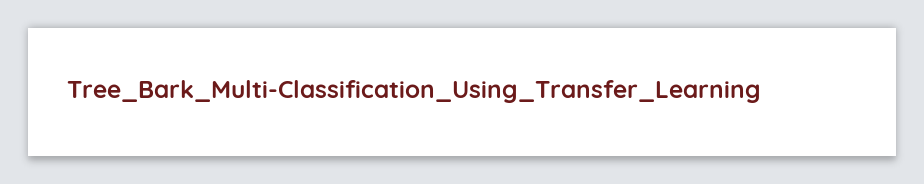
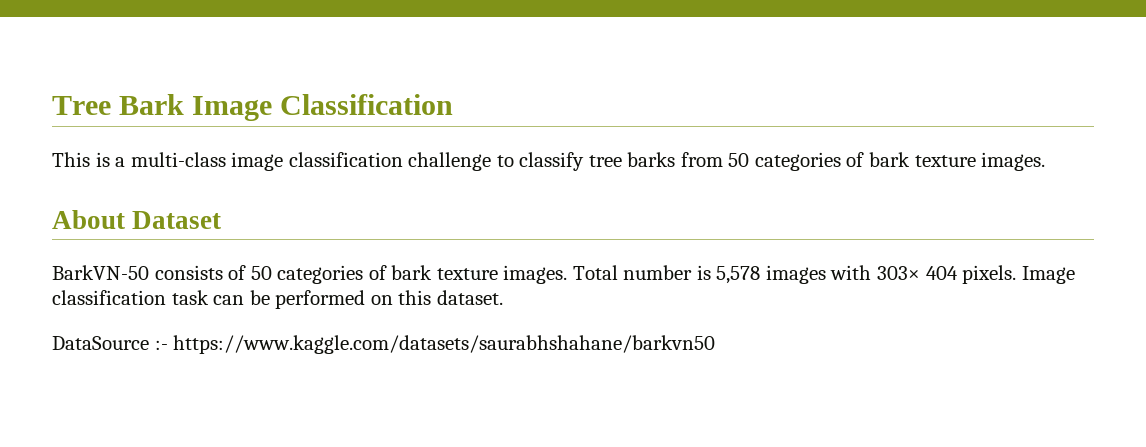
[67,80,761,103] Tree_Bark_Multi-Classification_Using_Transfer_Learning -> [52,94,454,121] [52,152,1046,171] [52,210,222,229] [52,265,1075,284] [52,290,503,309] [52,335,716,354] Tree Bark Image Classification // This is a multi-class image classification challenge to classify tree barks from 50 categories of bark texture images. // About Dataset // BarkVN-50 consists of 50 categories of bark texture images. Total number is 5,578 images with 303× 404 pixels. Image classification task can be performed on this dataset. // DataSource :- https://www.kaggle.com/datasets/saurabhshahane/barkvn50

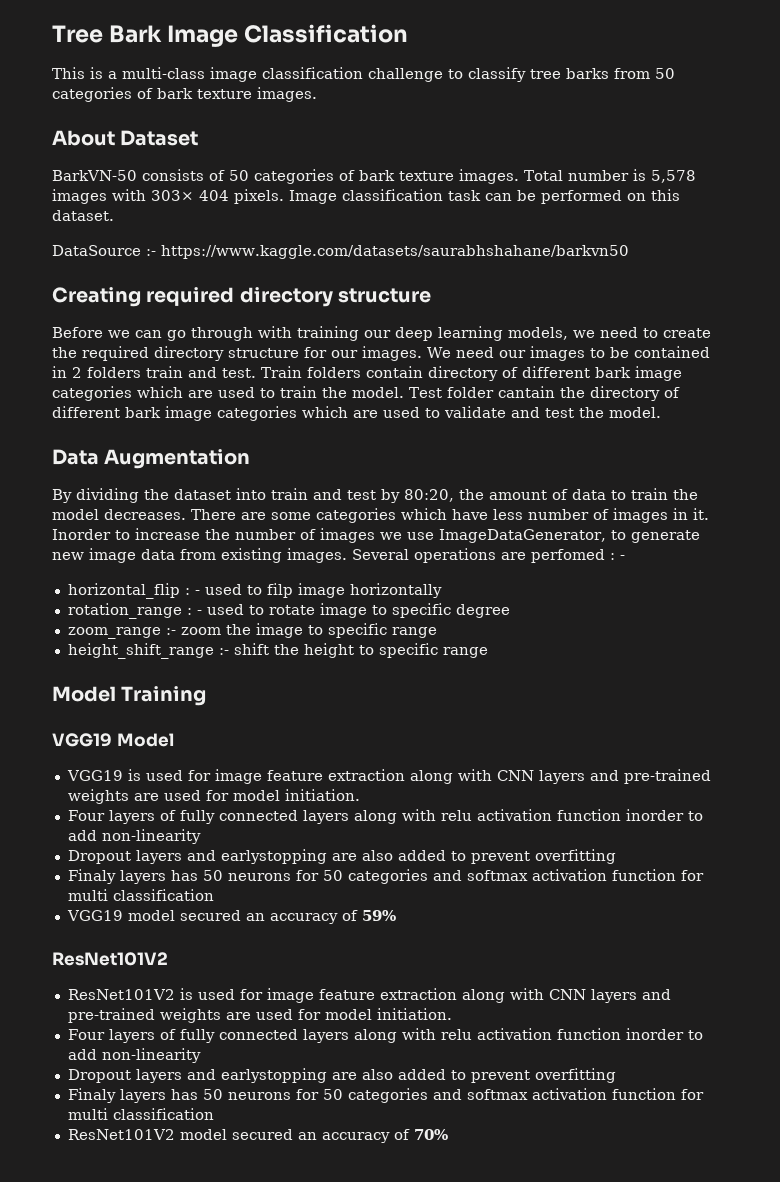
(716, 344) none -> [52,287,431,307] [52,326,711,341] [52,346,710,361] [52,366,682,381] [52,386,680,401] [52,406,661,421] [52,449,251,469] [52,488,698,503] [52,508,709,523] [52,528,700,543] [52,548,625,563] [67,583,442,599] [67,603,510,619] [67,623,437,639] [67,643,488,659] [52,686,207,706] [52,733,174,747] [66,769,711,784] [67,789,360,804] [67,809,703,824] [67,829,201,844] [67,849,616,864] [67,869,704,884] [67,889,214,901] [66,910,396,924] [52,952,168,966] [67,988,671,1003] [67,1008,452,1023] [67,1028,703,1043] [67,1048,201,1063] [67,1068,616,1083] [67,1088,704,1103] [67,1108,214,1120] [67,1129,448,1143] // Creating required directory structure // Before we can go through with training our deep learning models, we need to create the required directory structure for our images. We need our images to be contained in 2 folders train and test. Train folders contain directory of different bark image categories which are used to train the model. Test folder cantain the directory of different bark image categories which are used to validate and test the model. // Data Augmentation // By dividing the dataset into train and test by 80:20, the amount of data to train the model decreases. There are some categories which have less number of images in it. Inorder to increase the number of images we use ImageDataGenerator, to generate new image data from existing images. Several operations are perfomed : - // horizontal_flip : - used to filp image horizontally // rotation_range : - used to rotate image to specific degree // zoom_range :- zoom the image to specific range // height_shift_range :- shift the height to specific range // Model Training // VGG19 Model // VGG19 is used for image feature extraction along with CNN layers and pre-trained weights are used for model initiation. // Four layers of fully connected layers along with relu activation function inorder to add non-linearity // Dropout layers and earlystopping are also added to prevent overfitting // Finaly layers has 50 neurons for 50 categories and softmax activation function for multi classification // VGG19 model secured an accuracy of 59% // ResNet101V2 // ResNet101V2 is used for image feature extraction along with CNN layers and pre-trained weights are used for model initiation. // Four layers of fully connected layers along with relu activation function inorder to add non-linearity // Dropout layers and earlystopping are also added to prevent overfitting // Finaly layers has 50 neurons for 50 categories and softmax activation function for multi classification // ResNet101V2 model secured an accuracy of 70%

